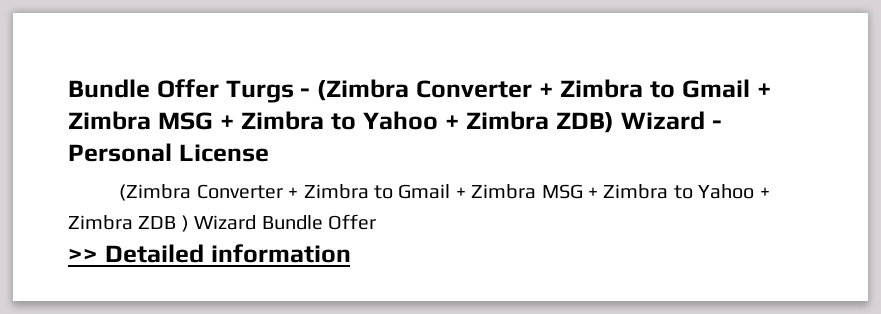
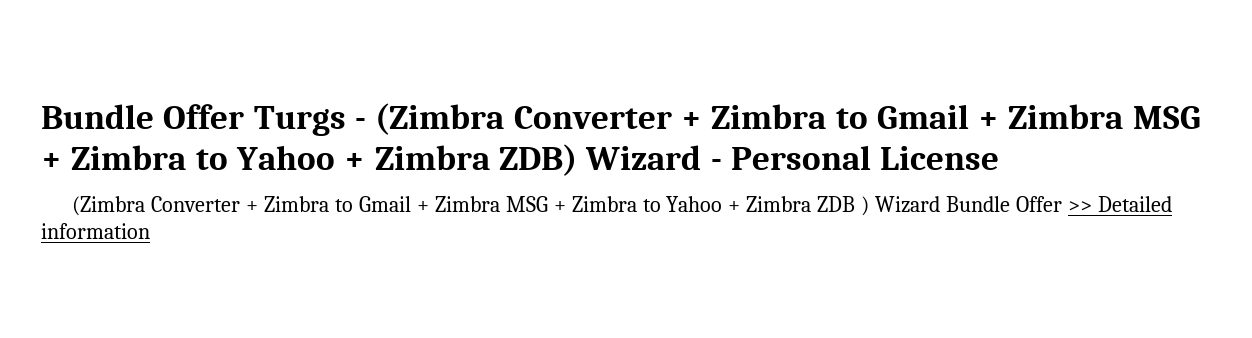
(376, 222) // -> (1063, 204) none

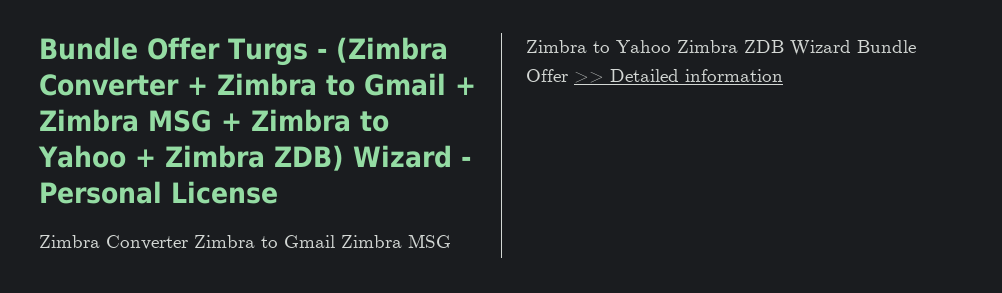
[72,196,741,216] (Zimbra Converter + Zimbra to Gmail + Zimbra MSG + Zimbra to Yahoo + -> [39,234,451,250] [526,40,671,53] Zimbra Converter Zimbra to Gmail Zimbra MSG Zimbra to Yahoo
[861,196,870,216] ) -> (784, 46) none

